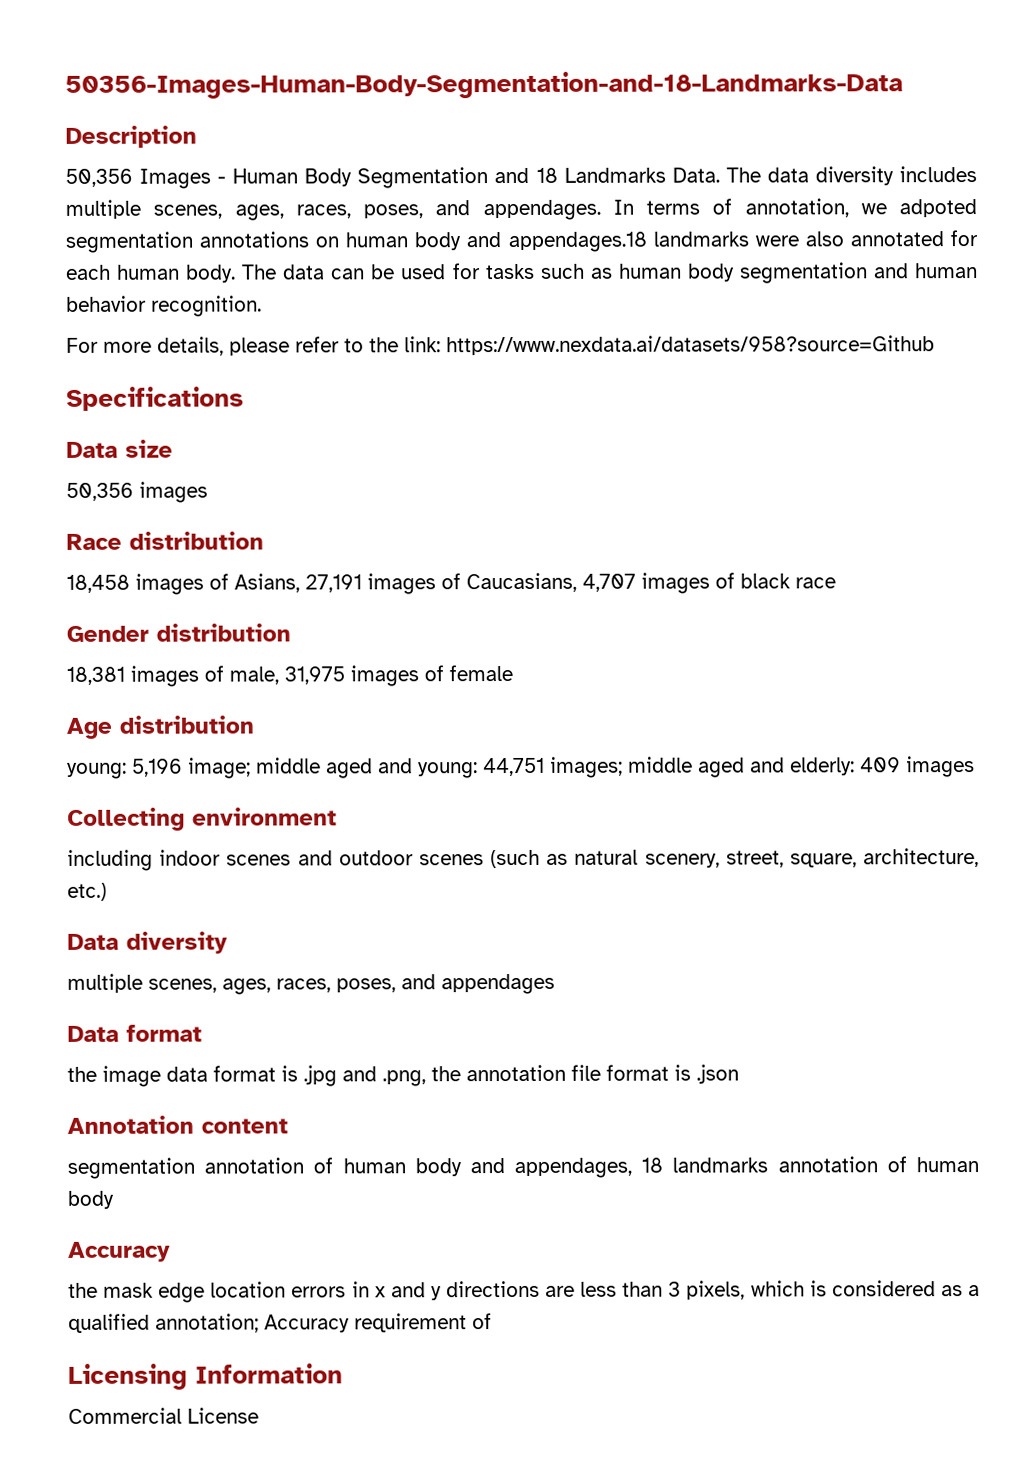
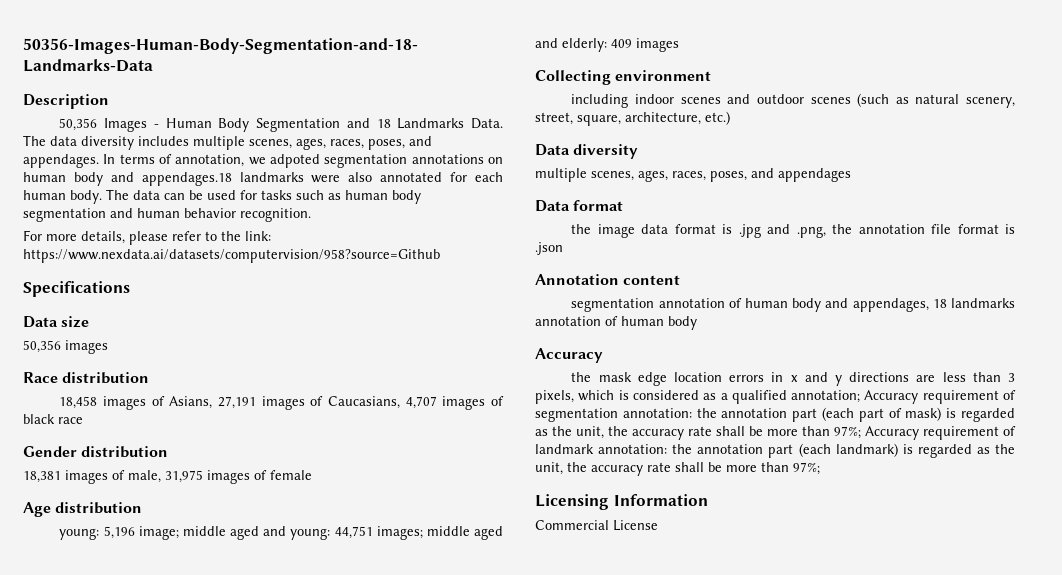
[446,335,935,356] https://www.nexdata.ai/datasets/958?source=Github -> [23,249,440,263] https://www.nexdata.ai/datasets/computervision/958?source=Github
(492, 1321) none -> [535,407,1016,422] [535,426,1016,440] [535,443,1016,458] [535,462,820,476] segmentation annotation: the annotation part (each part of mask) is regarded as the unit, the accuracy rate shall be more than 97%; Accuracy requirement of landmark annotation: the annotation part (each landmark) is regarded as the unit, the accuracy rate shall be more than 97%;

